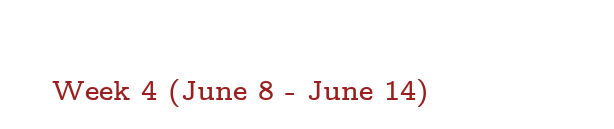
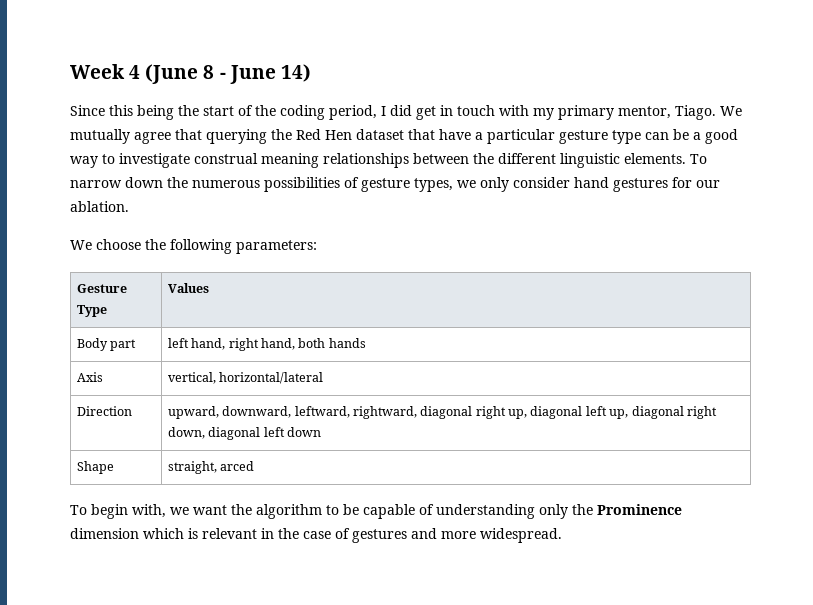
(429, 93) none -> [70,105,742,120] [70,129,738,144] [70,153,707,168] [70,177,720,192] [70,201,129,212] [70,239,317,254] [76,284,127,293] [76,305,107,317] [167,283,209,293] [76,338,137,351] [167,338,366,351] [76,372,103,382] [167,372,324,384] [76,406,132,416] [167,406,717,419] [167,427,321,440] [76,461,114,474] [167,461,255,474] [70,504,682,519] [70,528,562,543] // Since this being the start of the coding period, I did get in touch with my primary mentor, Tiago. We mutually agree that querying the Red Hen dataset that have a particular gesture type can be a good way to investigate construal meaning relationships between the different linguistic elements. To narrow down the numerous possibilities of gesture types, we only consider hand gestures for our ablation. // We choose the following parameters: // Gesture Type | Values // Body part | left hand, right hand, both hands // Axis | vertical, horizontal/lateral // Direction | upward, downward, leftward, rightward, diagonal right up, diagonal left up, diagonal right down, diagonal left down // Shape | straight, arced // To begin with, we want the algorithm to be capable of understanding only the Prominence dimension which is relevant in the case of gestures and more widespread.

